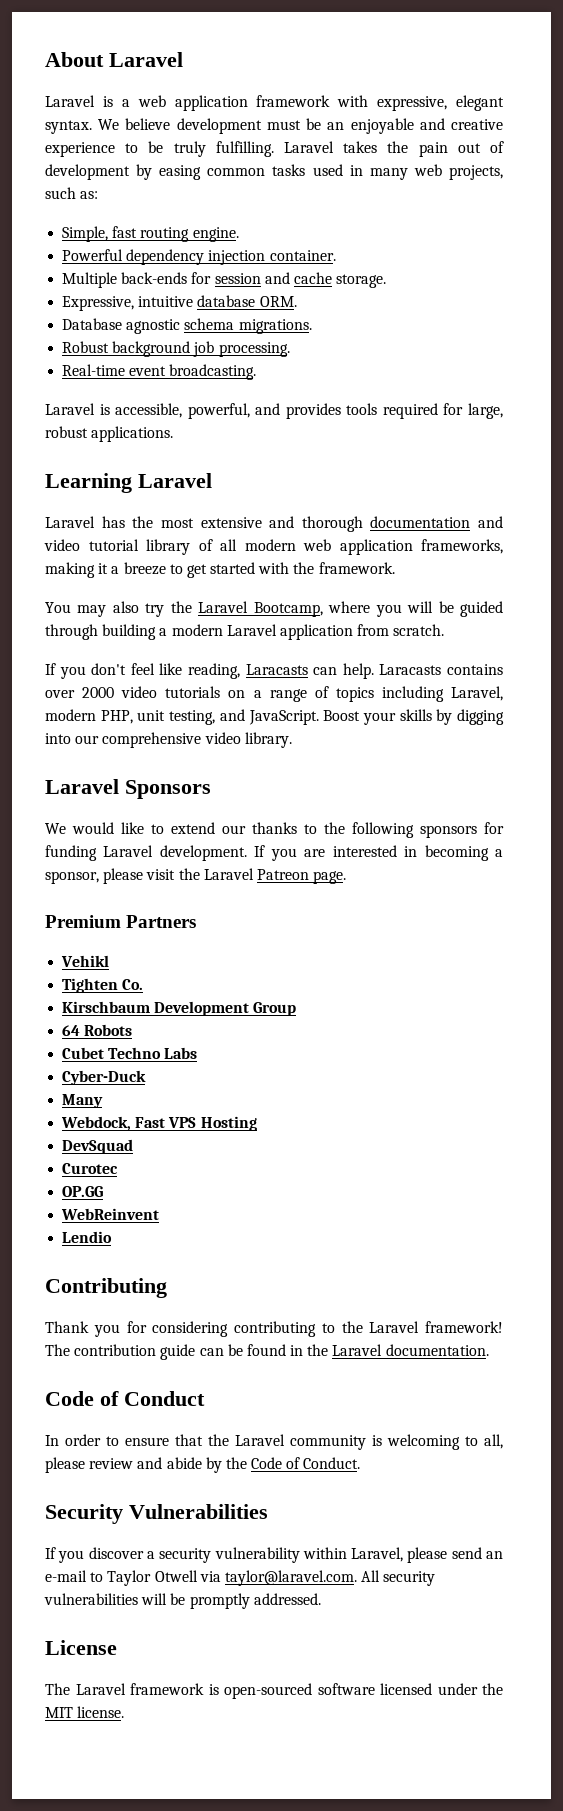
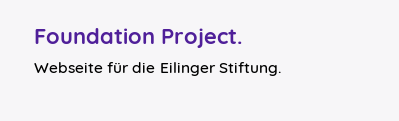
[45,52,183,67] [45,95,504,111] [45,118,503,134] [45,141,504,157] [45,164,503,180] [45,187,99,199] [62,226,239,242] [62,249,336,265] [62,272,387,288] [62,295,297,311] [62,318,312,334] [62,341,290,357] [62,364,257,380] [45,403,503,419] [45,426,174,442] [45,473,212,493] [45,516,503,532] [44,539,503,555] [45,562,395,578] [45,601,503,617] [45,624,445,640] [45,663,504,679] [45,686,504,702] [45,709,504,725] [45,732,292,748] [45,779,211,799] [45,822,504,838] [45,845,504,861] [45,868,347,884] [45,915,197,928] [61,955,110,967] [62,978,144,993] [62,1001,297,1016] [62,1024,133,1036] [62,1047,198,1059] [62,1070,147,1085] [62,1094,104,1108] [61,1116,257,1131] [62,1139,134,1154] [62,1163,119,1174] [62,1186,104,1197] [61,1208,160,1220] [62,1231,113,1243] [45,1278,167,1298] [45,1321,503,1337] [45,1344,489,1360] [45,1391,205,1406] [45,1434,503,1450] [45,1457,361,1473] [45,1504,268,1524] [45,1547,504,1563] [45,1570,436,1586] [44,1593,321,1609] [45,1640,117,1655] [45,1683,503,1699] [45,1706,125,1718] About Laravel // Laravel is a web application framework with expressive, elegant syntax. We believe development must be an enjoyable and creative experience to be truly fulfilling. Laravel takes the pain out of development by easing common tasks used in many web projects, such as: // Simple, fast routing engine. // Powerful dependency injection container. // Multiple back-ends for session and cache storage. // Expressive, intuitive database ORM. // Database agnostic schema migrations. // Robust background job processing. // Real-time event broadcasting. // Laravel is accessible, powerful, and provides tools required for large, robust applications. // Learning Laravel // Laravel has the most extensive and thorough documentation and video tutorial library of all modern web application frameworks, making it a breeze to get started with the framework. // You may also try the Laravel Bootcamp, where you will be guided through building a modern Laravel application from scratch. // If you don't feel like reading, Laracasts can help. Laracasts contains over 2000 video tutorials on a range of topics including Laravel, modern PHP, unit testing, and JavaScript. Boost your skills by digging into our comprehensive video library. // Laravel Sponsors // We would like to extend our thanks to the following sponsors for funding Laravel development. If you are interested in becoming a sponsor, please visit the Laravel Patreon page. // Premium Partners // Vehikl // Tighten Co. // Kirschbaum Development Group // 64 Robots // Cubet Techno Labs // Cyber-Duck // Many // Webdock, Fast VPS Hosting // DevSquad // Curotec // OP.GG // WebReinvent // Lendio // Contributing // Thank you for considering contributing to the Laravel framework! The contribution guide can be found in the Laravel documentation. // Code of Conduct // In order to ensure that the Laravel community is welcoming to all, please review and abide by the Code of Conduct. // Security Vulnerabilities // If you discover a security vulnerability within Laravel, please send an e-mail to Taylor Otwell via taylor@laravel.com. All security vulnerabilities will be promptly addressed. // License // The Laravel framework is open-sourced software licensed under the MIT license. -> [34,28,242,48] [34,62,281,76] Foundation Project. // Webseite für die Eilinger Stiftung.

